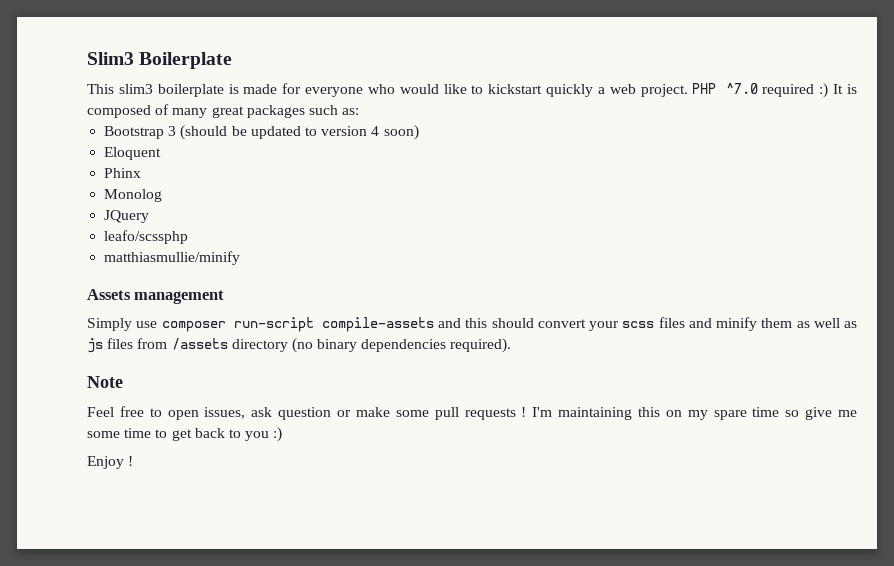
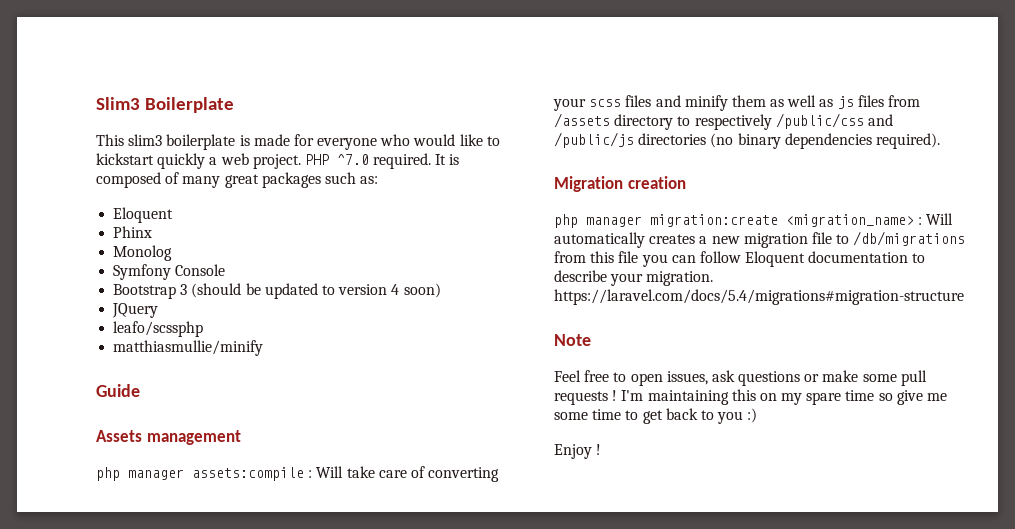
[762,83,829,98] required :) -> [373,153,432,169] required.
(360, 111) none -> [113,207,174,223] [113,226,153,238] [113,245,173,261] [113,264,226,280] // Eloquent // Phinx // Monolog // Symfony Console
[104,147,162,160] [104,168,142,178] [104,189,163,202] // Eloquent // Phinx // Monolog -> (441, 290) none
(241, 258) none -> [96,384,140,397] // Guide
[87,317,586,332] Simply use composer run-script compile-assets and this should convert -> [96,466,500,482] php manager assets:compile : Will take care of converting
[291,338,512,353] (no binary dependencies required). -> [677,113,893,130] [554,132,940,149] [554,176,686,192] [554,213,954,228] [554,231,966,248] [554,251,926,267] [554,270,714,286] [554,289,964,305] to respectively /public/css and /public/js directories (no binary dependencies required). // Migration creation // php manager migration:create <migration_name> : Will automatically creates a new migration file to /db/migrations from this file you can follow Eloquent documentation to describe your migration. https://laravel.com/docs/5.4/migrations#migration-structure
[278,407,332,420] question -> [738,371,801,386] questions

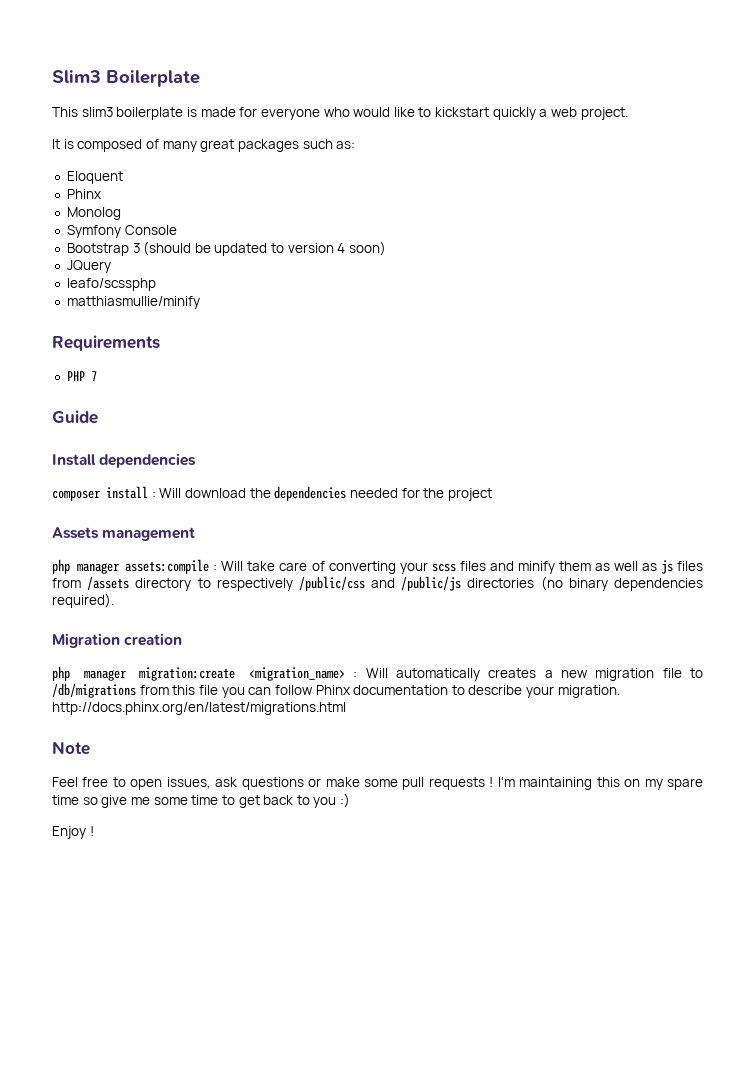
[304,153,432,169] PHP ^7.0 required. -> (628, 113) //
[96,384,140,397] Guide -> [52,335,160,351] [66,371,97,381] [52,410,98,424] [52,453,197,468] [52,486,492,501] Requirements // PHP 7 // Guide // Install dependencies // composer install : Will download the dependencies needed for the project
[745,251,806,267] Eloquent -> [315,685,350,695] Phinx
[554,289,964,305] https://laravel.com/docs/5.4/migrations#migration-structure -> [52,702,346,715] http://docs.phinx.org/en/latest/migrations.html

